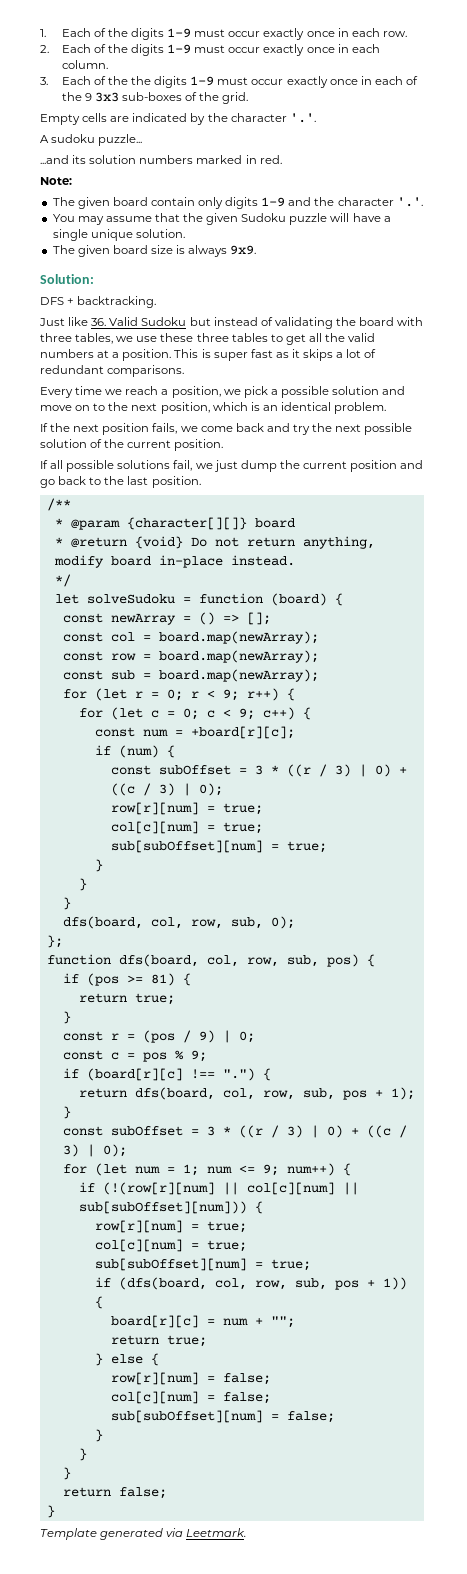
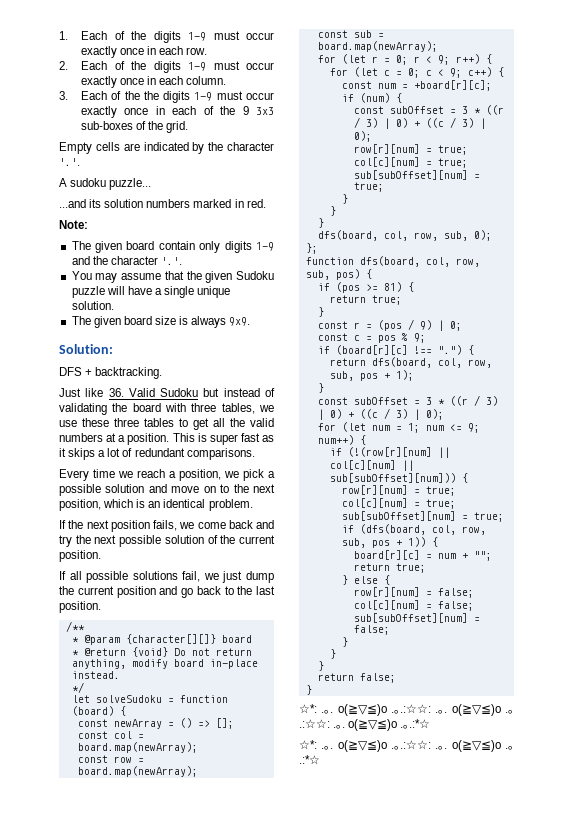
[40,1528,247,1540] Template generated via Leetmark. -> [299,704,514,716] [299,719,431,731] [299,740,514,752] [299,755,320,765] ☆*: .｡. o(≧▽≦)o .｡.:☆☆: .｡. o(≧▽≦)o .｡.:☆☆: .｡. o(≧▽≦)o .｡.:*☆ // ☆*: .｡. o(≧▽≦)o .｡.:☆☆: .｡. o(≧▽≦)o .｡.:*☆

